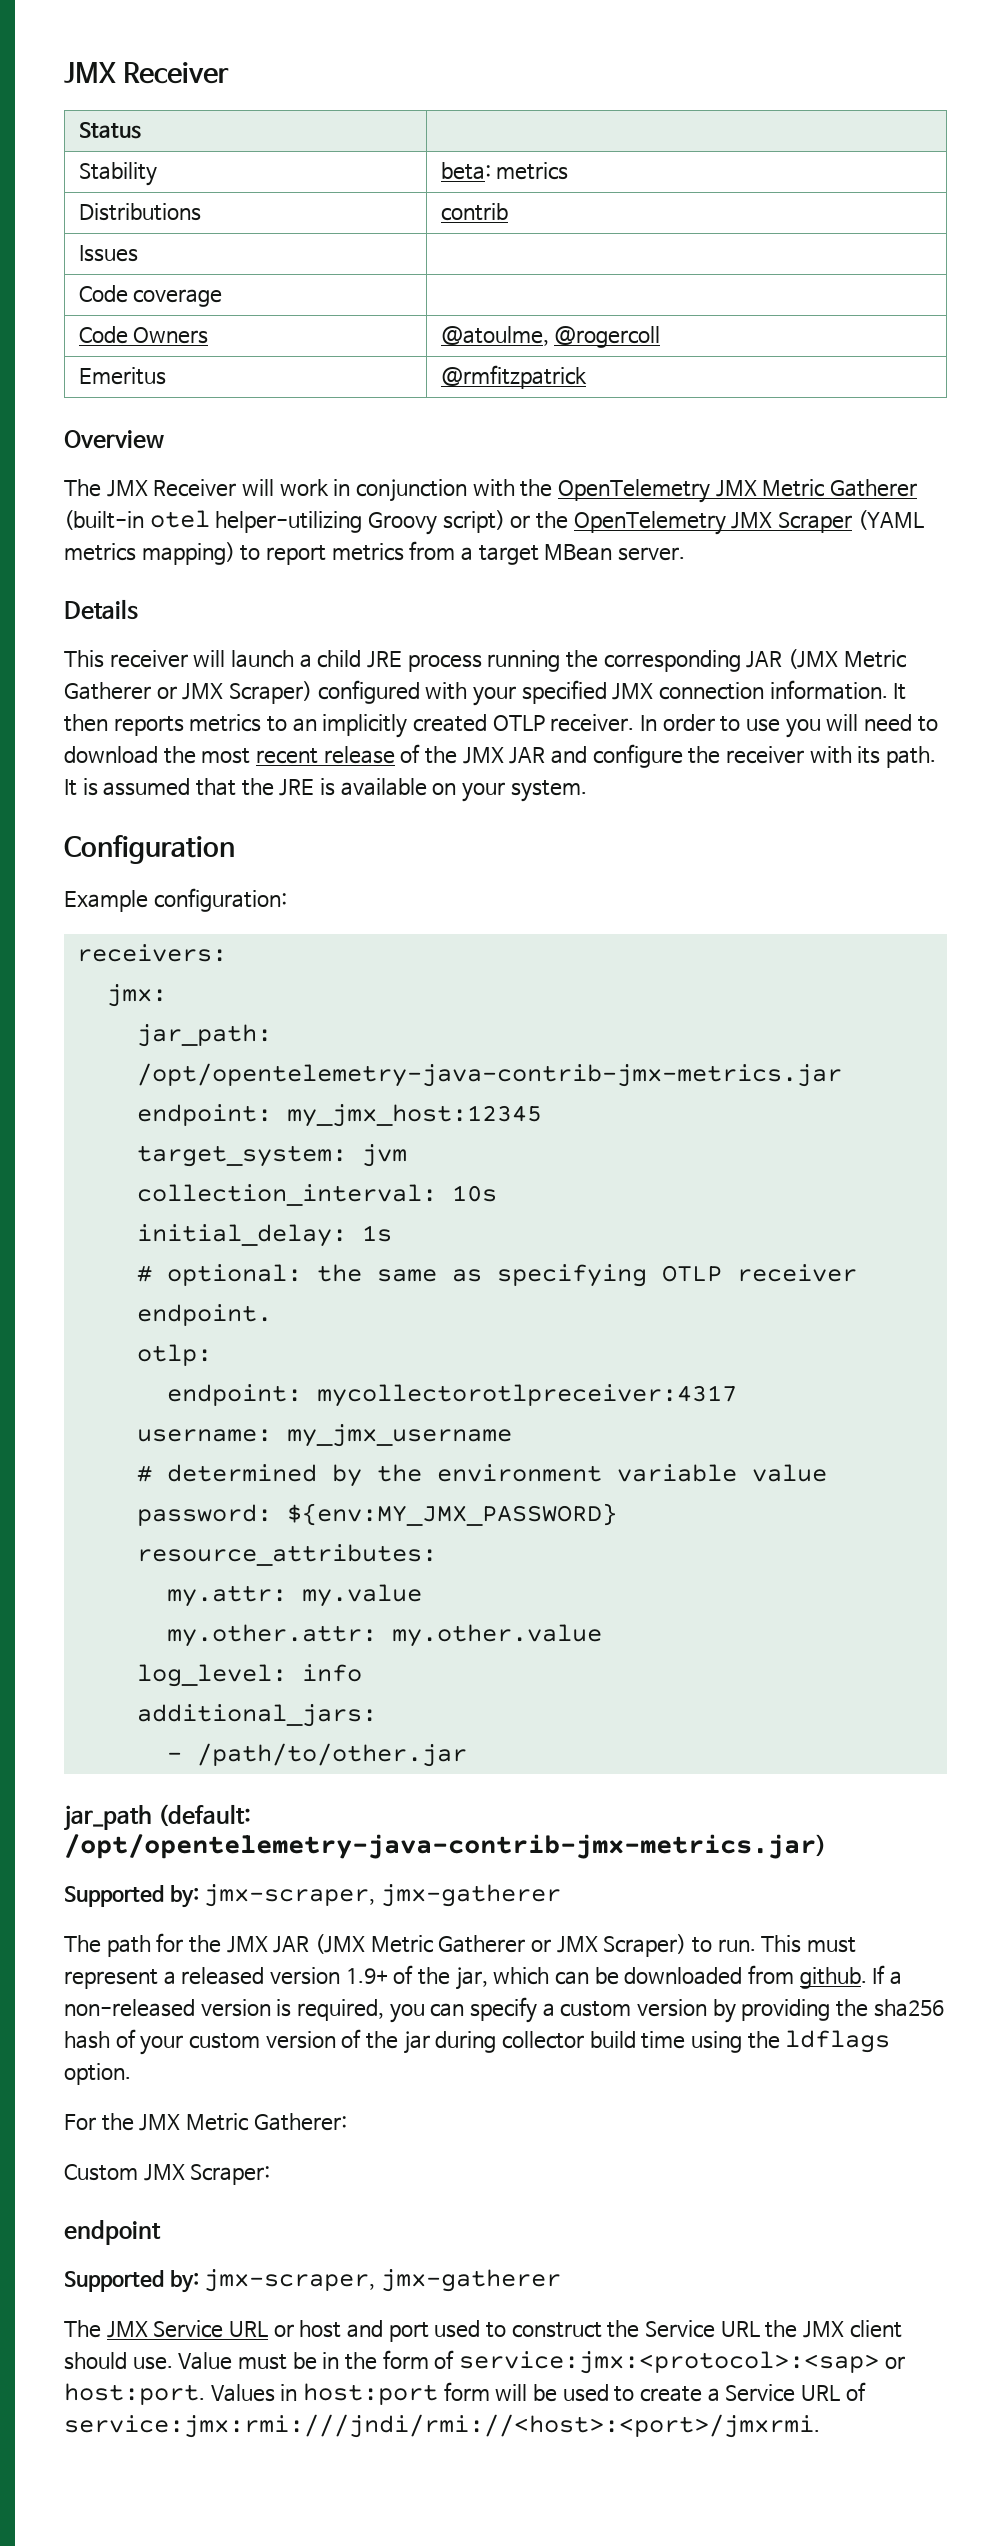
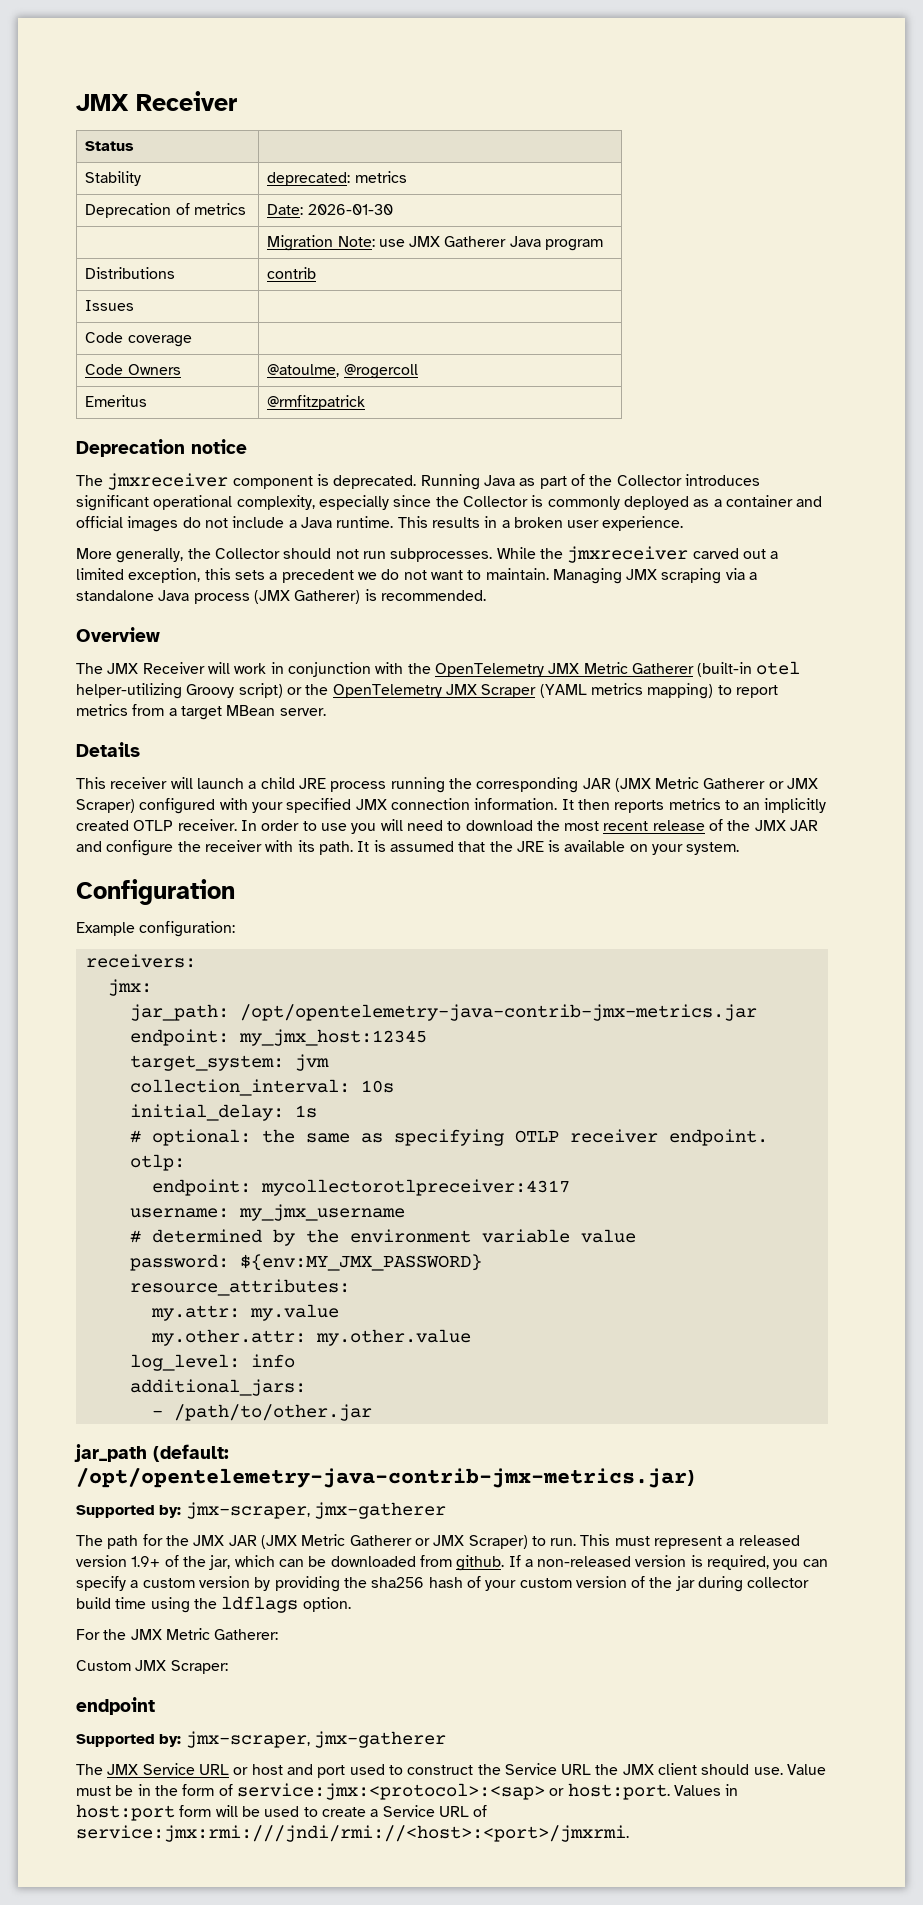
[440,162,569,180] beta: metrics -> [267,171,407,186] [85,203,246,218] [267,204,393,215] [267,235,604,251] deprecated: metrics // Deprecation of metrics | Date: 2026-01-30 // | Migration Note: use JMX Gatherer Java program
(587, 377) none -> [76,439,247,457] [76,473,760,490] [76,495,823,511] [76,516,684,532] [76,546,779,563] [76,568,758,584] [76,589,486,604] // Deprecation notice // The jmxreceiver component is deprecated. Running Java as part of the Collector introduces significant operational complexity, especially since the Collector is commonly deployed as a container and official images do not include a Java runtime. This results in a broken user experience. // More generally, the Collector should not run subprocesses. While the jmxreceiver carved out a limited exception, this sets a precedent we do not want to maintain. Managing JMX scraping via a standalone Java process (JMX Gatherer) is recommended.

